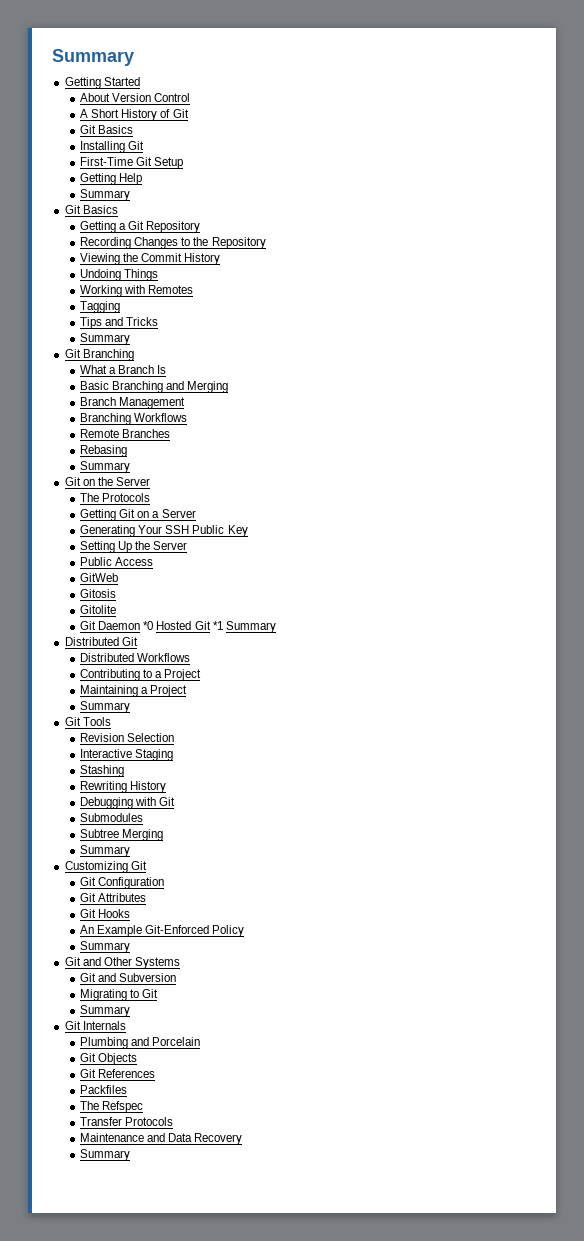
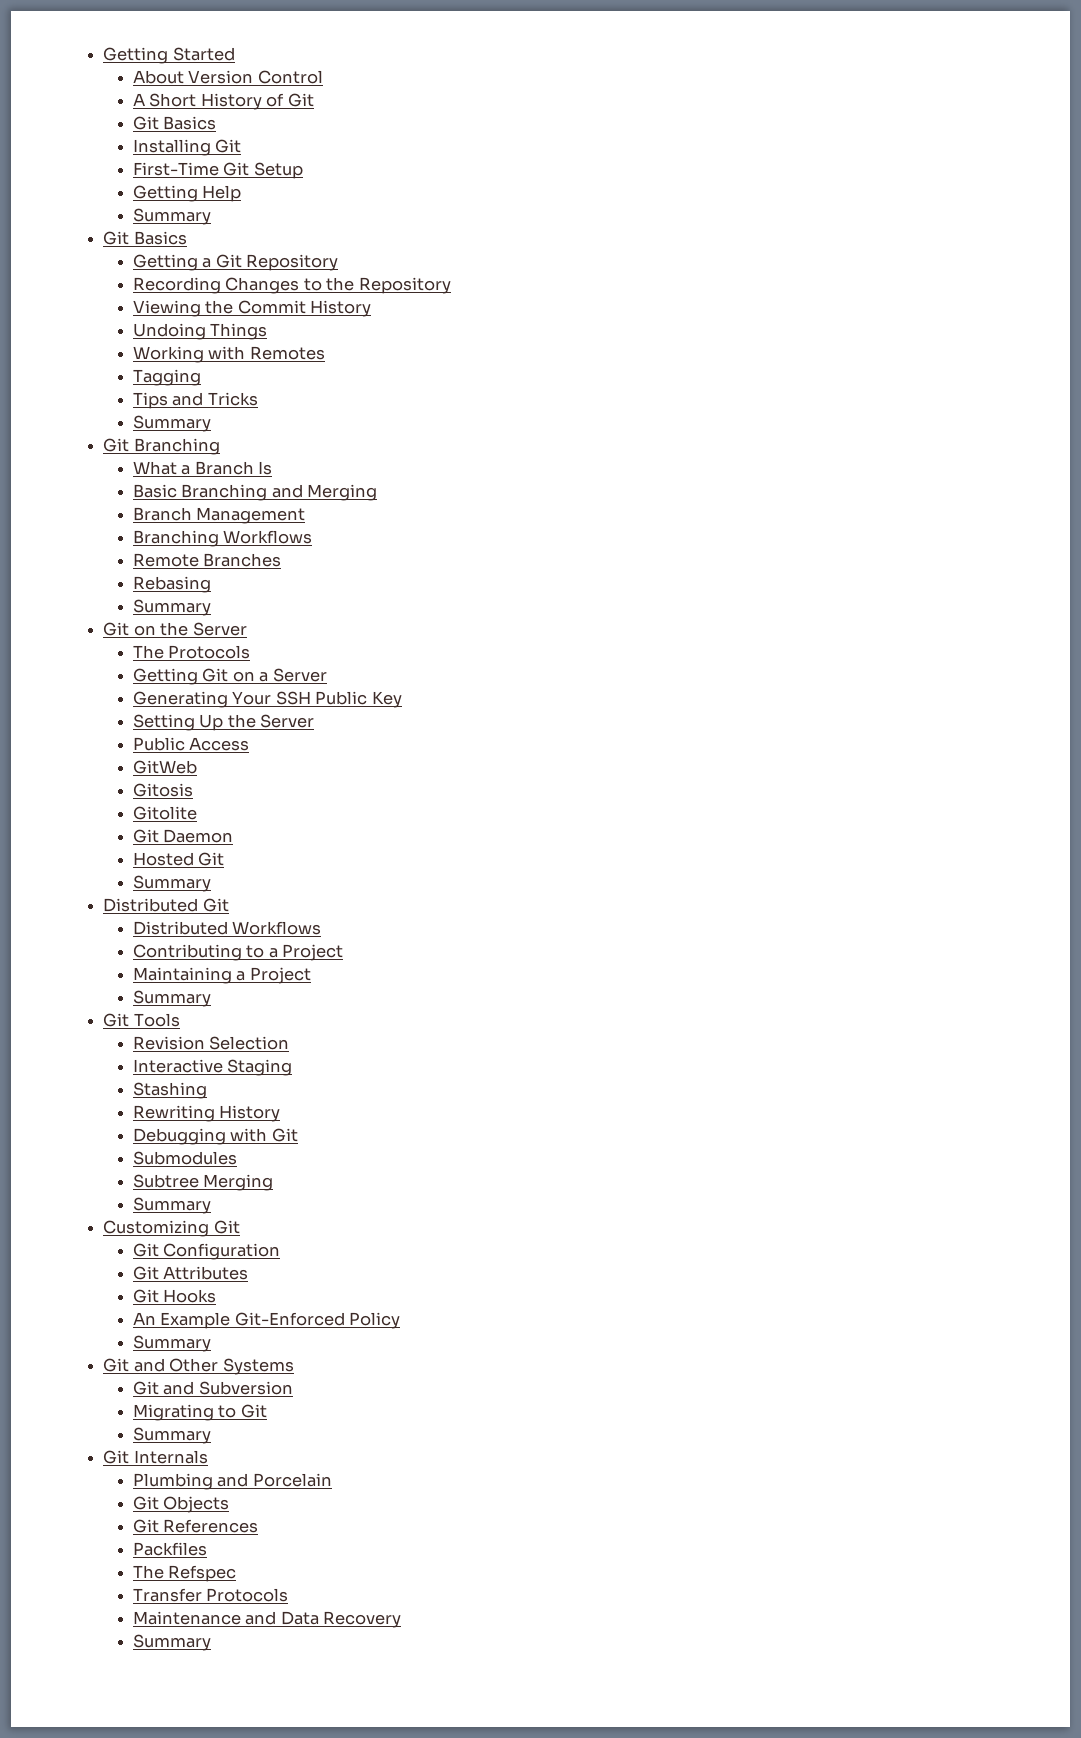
[52,49,134,66] Summary // -> (103, 55) none
[143,621,154,630] *0 -> (234, 836) //
[212,621,223,630] *1 -> (225, 859) //

